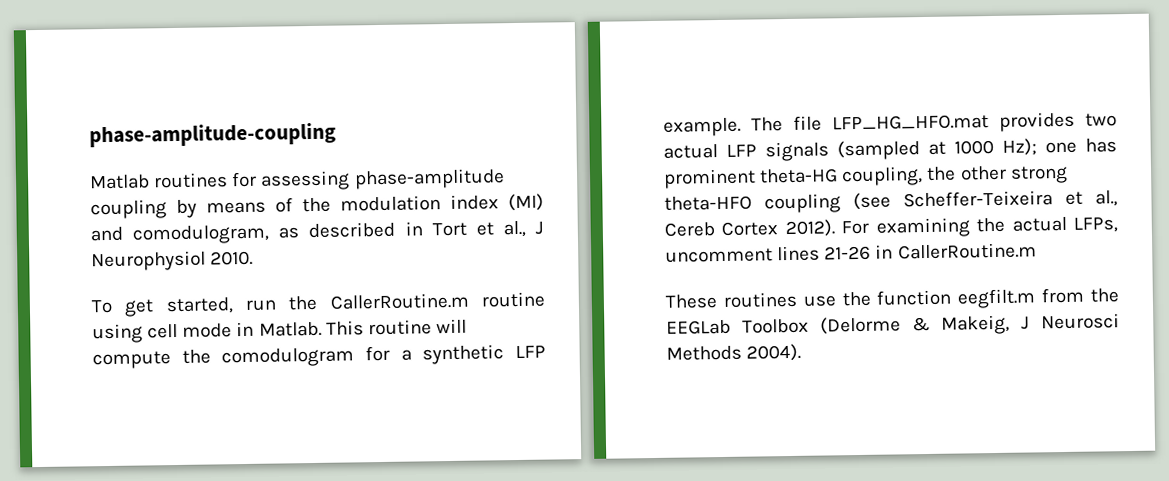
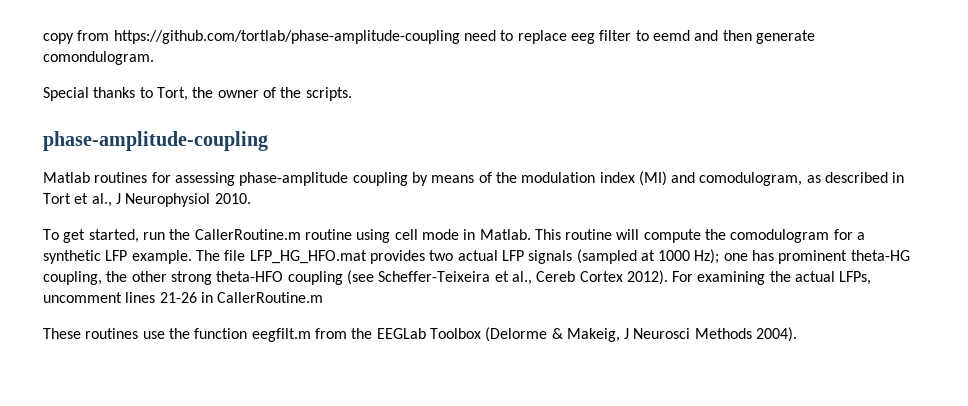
(89, 135) none -> [43,30,815,44] [43,51,154,65] [43,87,352,101] copy from https://github.com/tortlab/phase-amplitude-coupling need to replace eeg filter to eemd and then generate comondulogram. // Special thanks to Tort, the owner of the scripts. //

